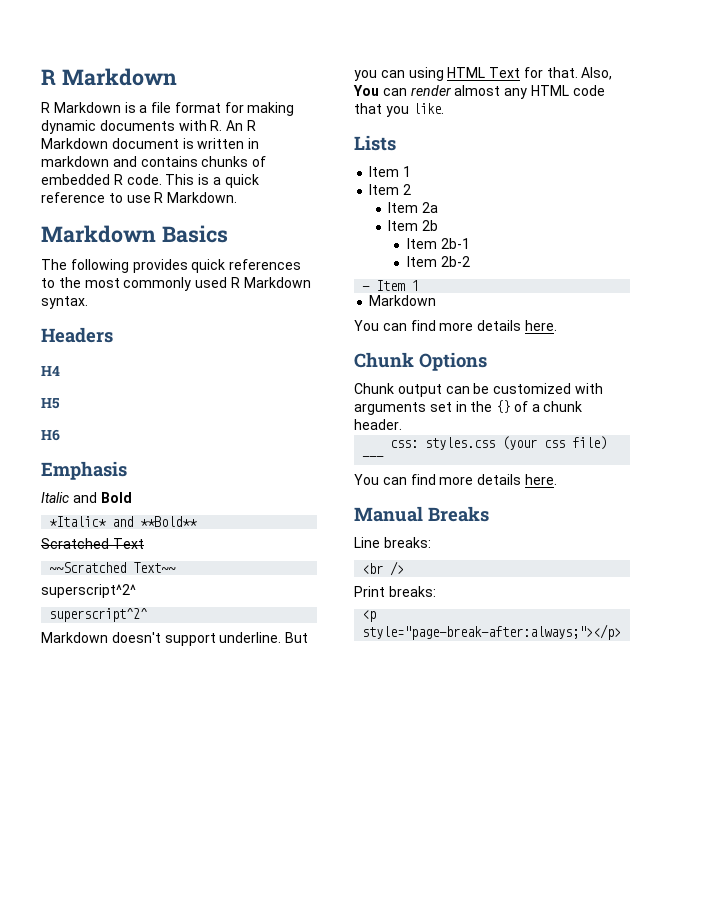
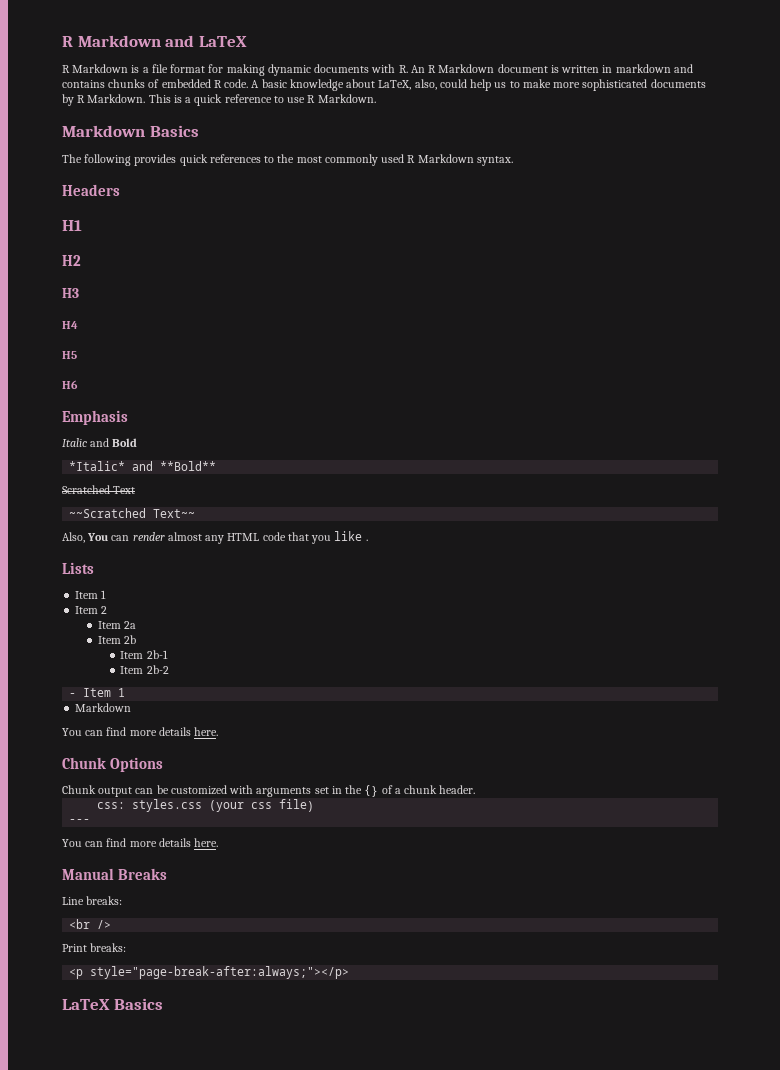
[41,68,177,86] R Markdown -> [62,35,247,47] R Markdown and LaTeX
(162, 179) none -> [251,79,706,91] [62,94,146,106] A basic knowledge about LaTeX, also, could help us to make more sophisticated documents by R Markdown.
(113, 335) none -> [62,220,82,231] [62,255,81,266] [62,288,79,298] // H1 // H2 // H3
[41,584,136,598] [49,608,148,622] [41,632,309,646] [354,67,578,81] superscript^2^ // superscript^2^ // Markdown doesn't support underline. But you can using HTML Text for that. -> (196, 513) none
[412,103,444,114] like. -> [334,531,368,541] like .
(622, 632) none -> [62,998,163,1010] // LaTeX Basics

